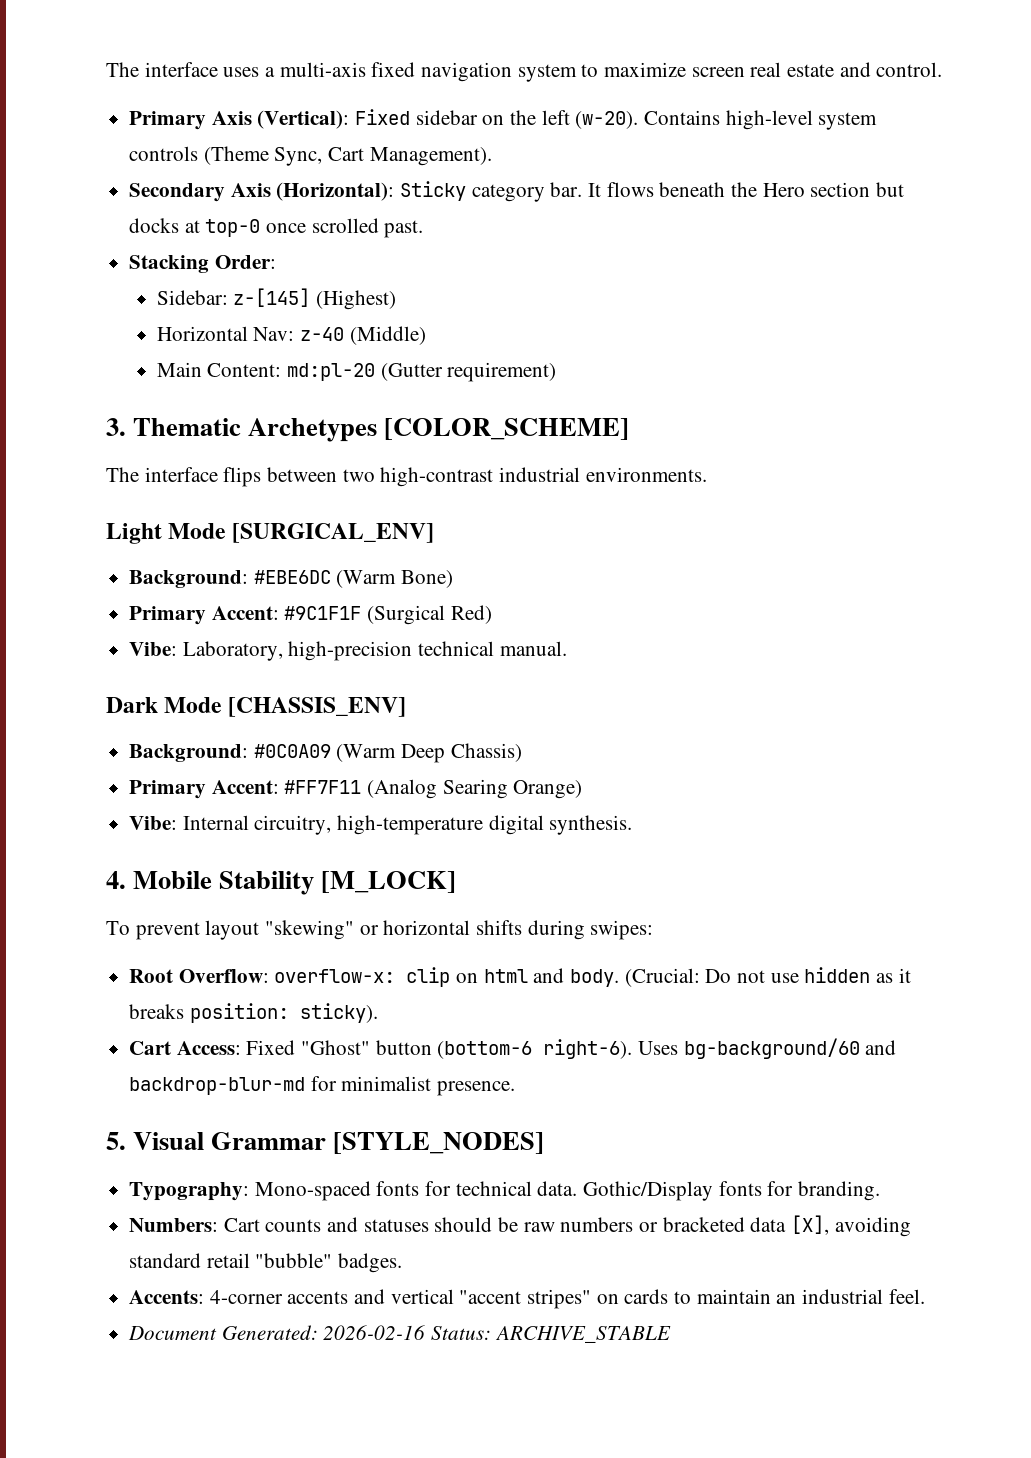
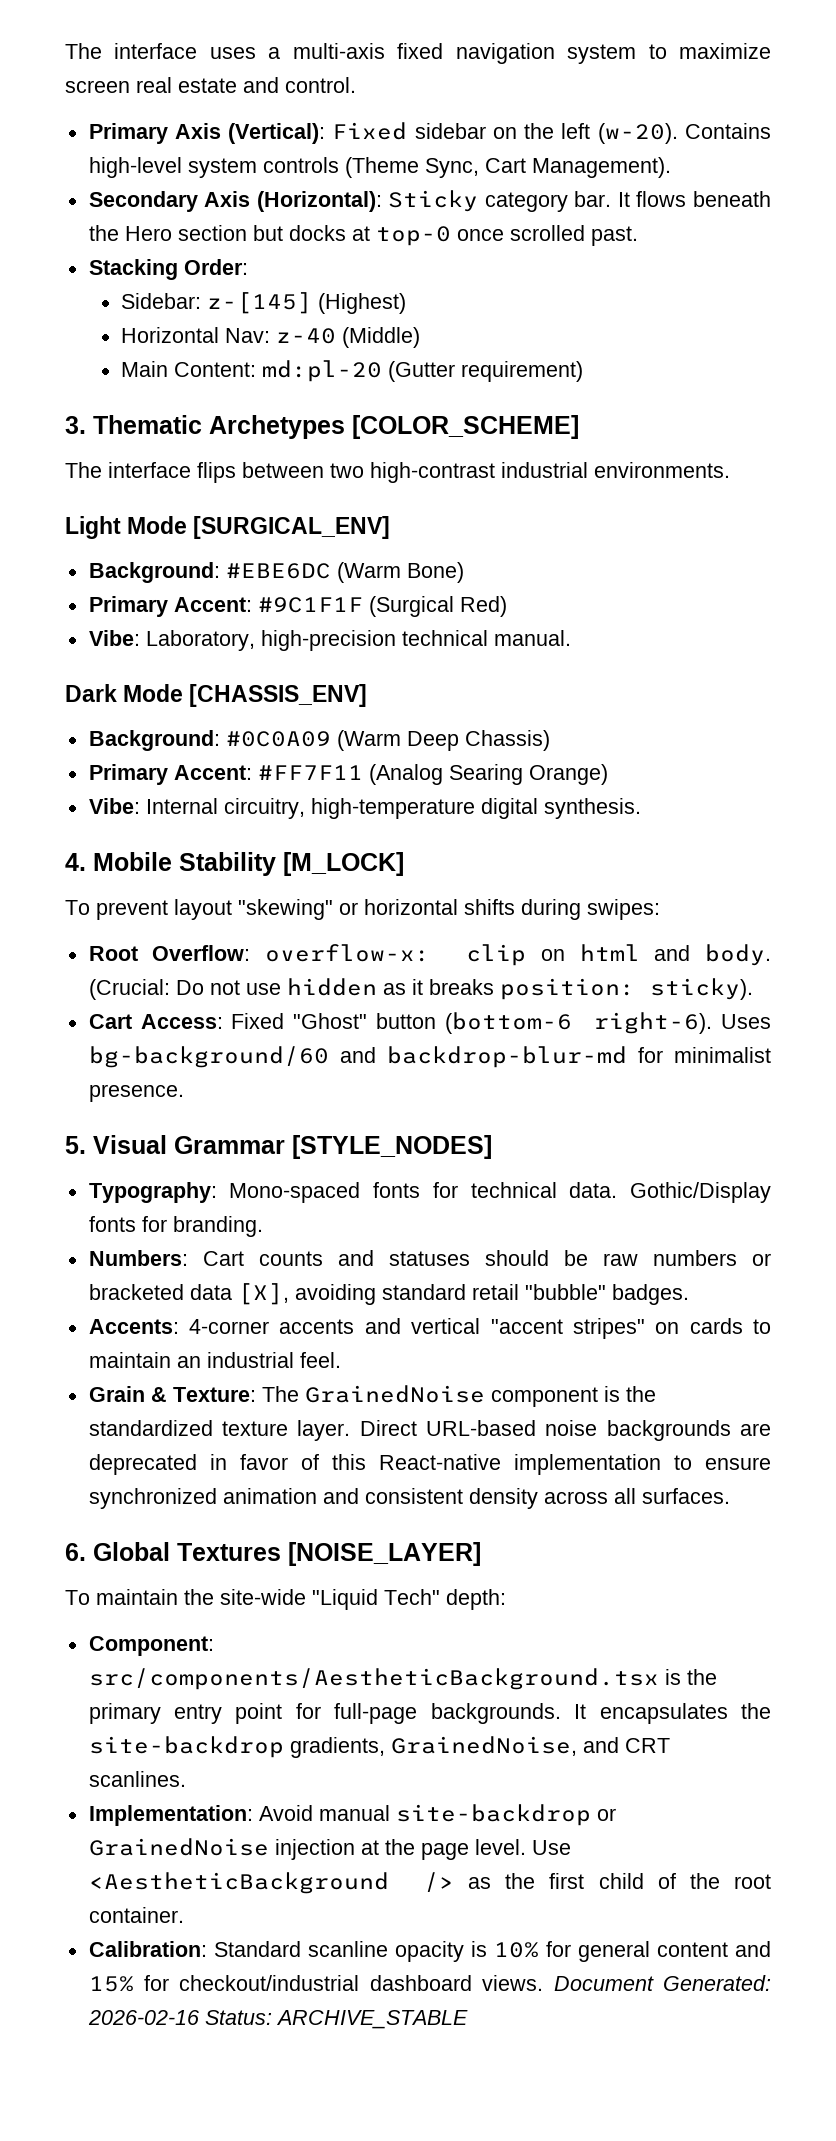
(925, 1296) none -> [88,1385,656,1407] [88,1420,771,1441] [88,1454,771,1475] [88,1488,730,1509] [65,1542,481,1566] [65,1589,506,1610] [88,1636,214,1656] [88,1668,717,1690] [88,1703,771,1724] [88,1736,670,1758] [88,1771,186,1787] [88,1804,616,1826] [88,1838,571,1860] [88,1872,771,1894] [88,1907,184,1923] [88,1941,771,1962] [88,1975,544,1992] Grain & Texture: The GrainedNoise component is the standardized texture layer. Direct URL-based noise backgrounds are deprecated in favor of this React-native implementation to ensure synchronized animation and consistent density across all surfaces. // 6. Global Textures [NOISE_LAYER] // To maintain the site-wide "Liquid Tech" depth: // Component: src/components/AestheticBackground.tsx is the primary entry point for full-page backgrounds. It encapsulates the site-backdrop gradients, GrainedNoise, and CRT scanlines. // Implementation: Avoid manual site-backdrop or GrainedNoise injection at the page level. Use <AestheticBackground /> as the first child of the root container. // Calibration: Standard scanline opacity is 10% for general content and 15% for checkout/industrial dashboard views.

